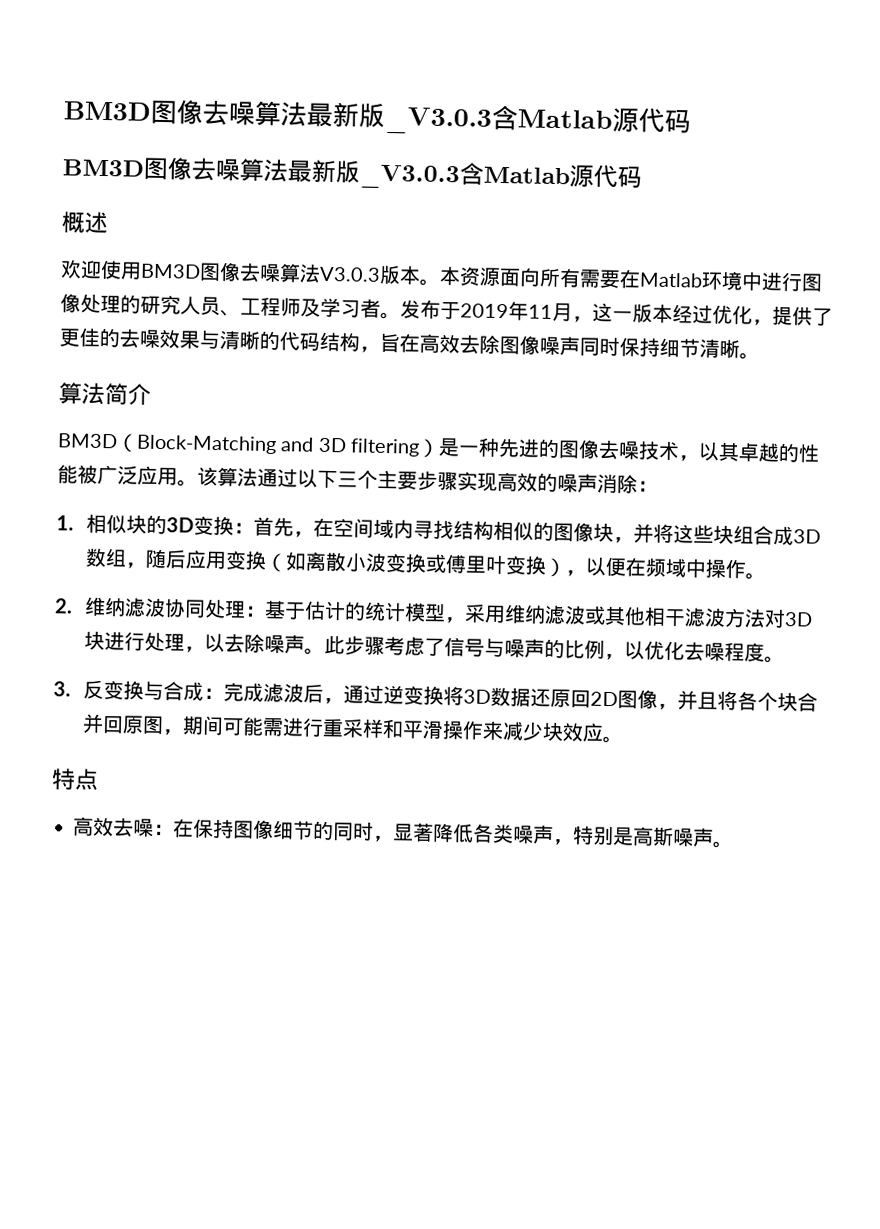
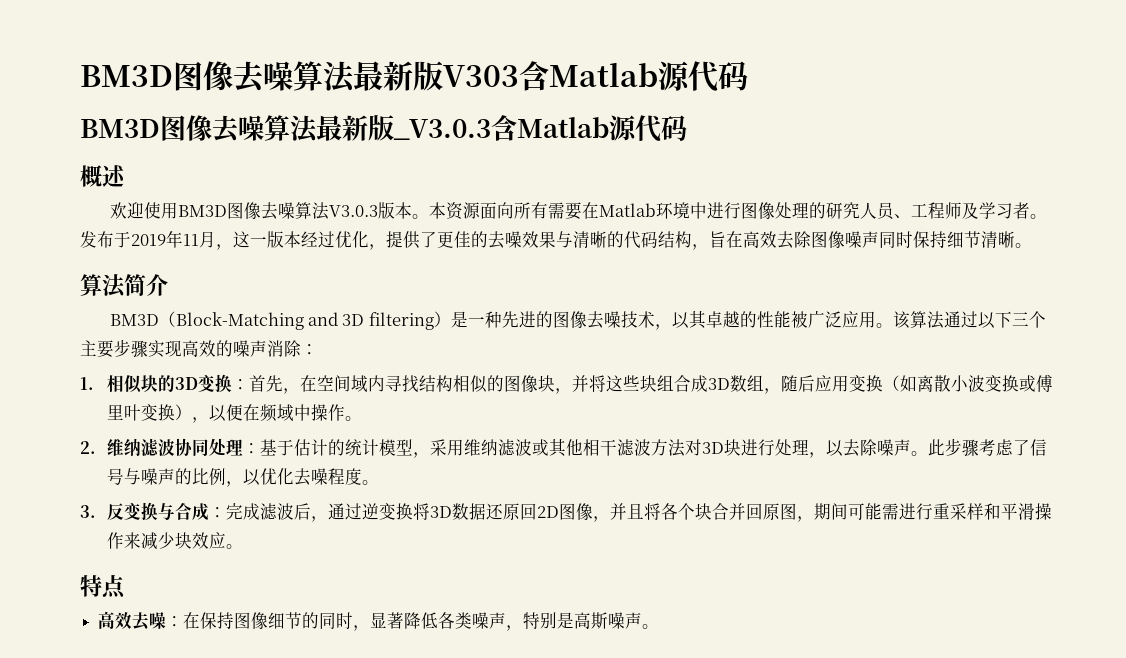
[63,99,492,135] BM3D图像去噪算法最新版_V3.0.3 -> [80,61,519,93] BM3D图像去噪算法最新版V303

